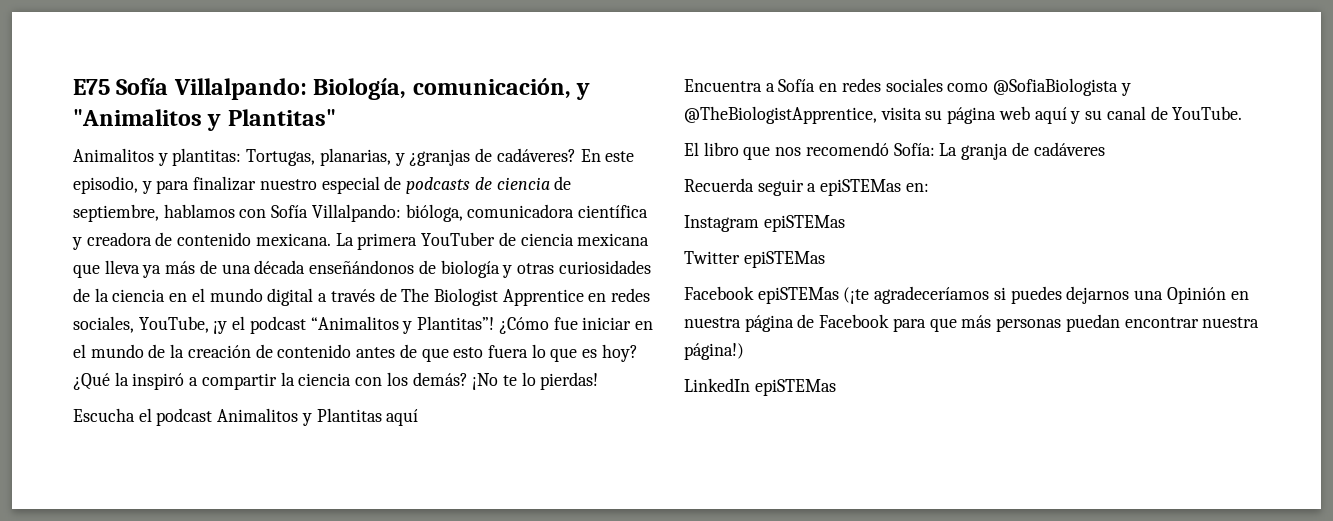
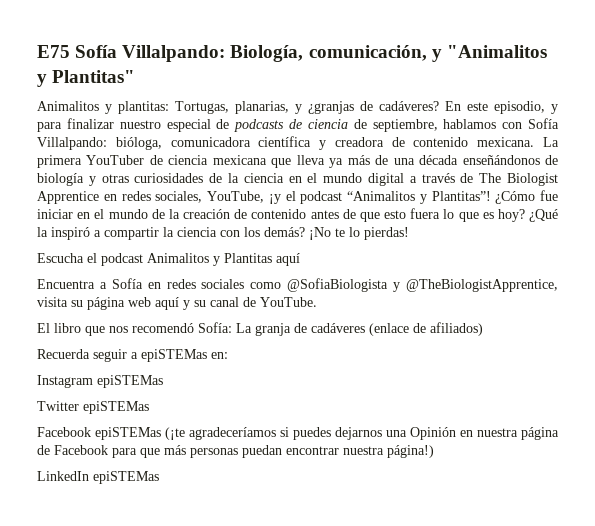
(1105, 149) none -> [369,322,483,336] (enlace de afiliados)

